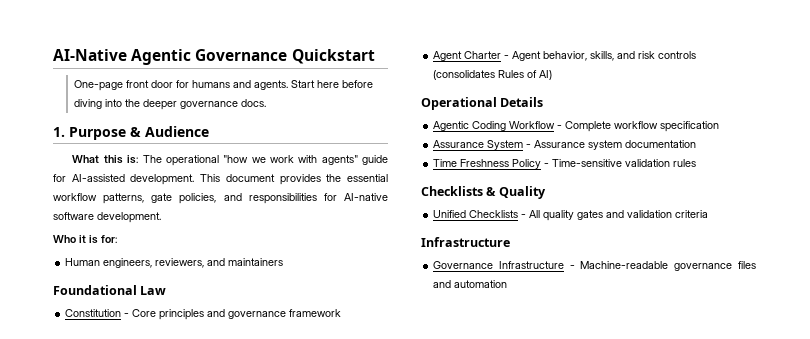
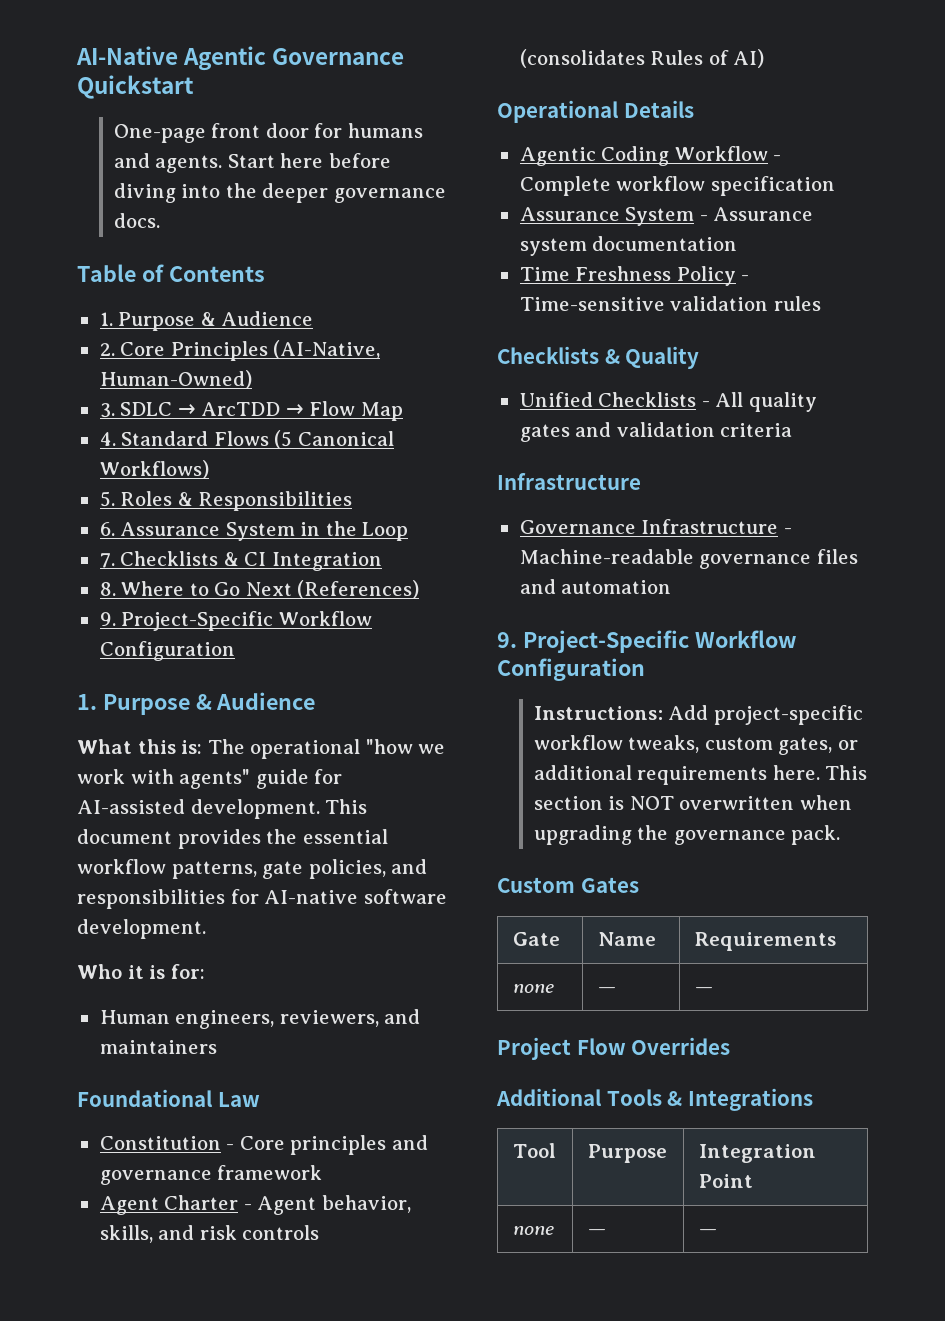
(266, 103) none -> [77,264,265,282] [99,311,314,331] [99,340,381,361] [99,370,252,389] [99,401,403,421] [99,430,394,449] [99,460,209,479] [99,491,353,511] [99,521,409,541] [99,551,382,571] [99,580,420,599] [99,611,372,631] [99,641,235,661] // Table of Contents // 1. Purpose & Audience // 2. Core Principles (AI-Native, Human-Owned) // 3. SDLC → ArcTDD → Flow Map // 4. Standard Flows (5 Canonical Workflows) // 5. Roles & Responsibilities // 6. Assurance System in the Loop // 7. Checklists & CI Integration // 8. Where to Go Next (References) // 9. Project-Specific Workflow Configuration
(508, 284) none -> [497,630,797,653] [497,658,645,681] [533,705,863,725] [533,735,858,755] [533,765,868,785] [533,795,852,810] [533,825,841,845] [497,877,639,893] [512,932,560,946] [597,932,656,946] [694,932,836,951] [512,984,554,993] [597,987,616,993] [694,987,713,993] [497,1037,731,1060] [496,1088,813,1111] [512,1143,556,1158] [587,1144,667,1163] [698,1144,816,1163] [698,1174,753,1188] [512,1226,554,1235] [587,1229,606,1235] [698,1229,717,1235] // 9. Project-Specific Workflow Configuration // Instructions: Add project-specific workflow tweaks, custom gates, or additional requirements here. This section is NOT overwritten when upgrading the governance pack. // Custom Gates // Gate | Name | Requirements // none | — | — // Project Flow Overrides // Additional Tools & Integrations // Tool | Purpose | Integration Point // none | — | —

